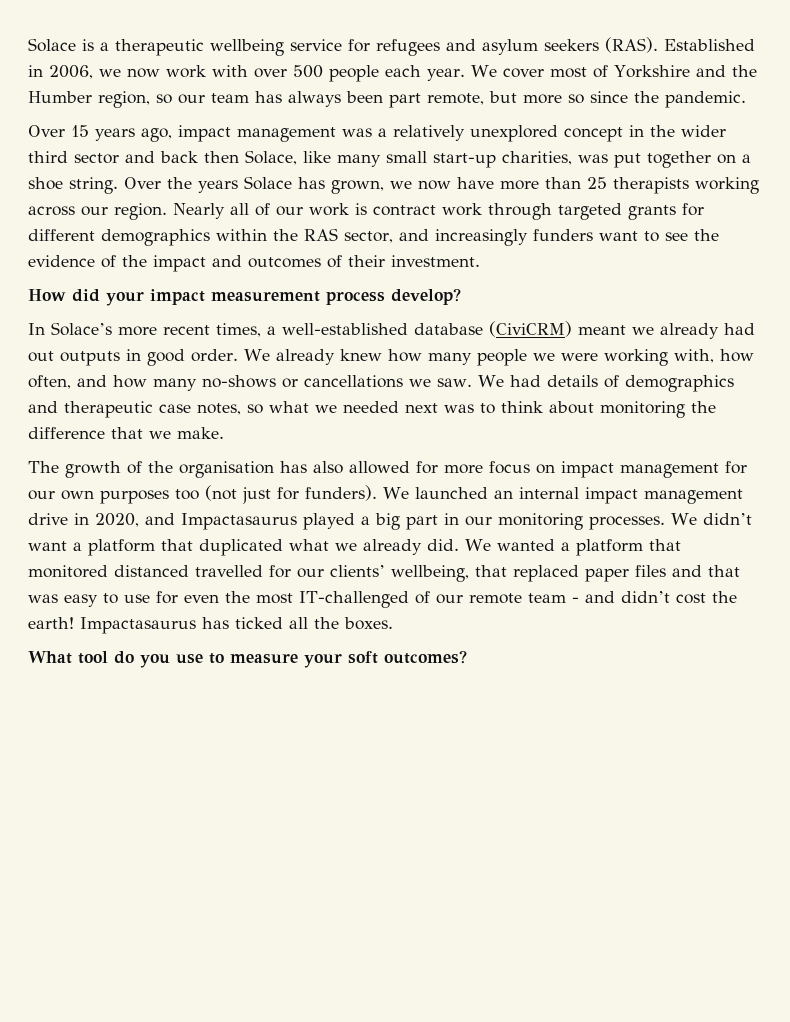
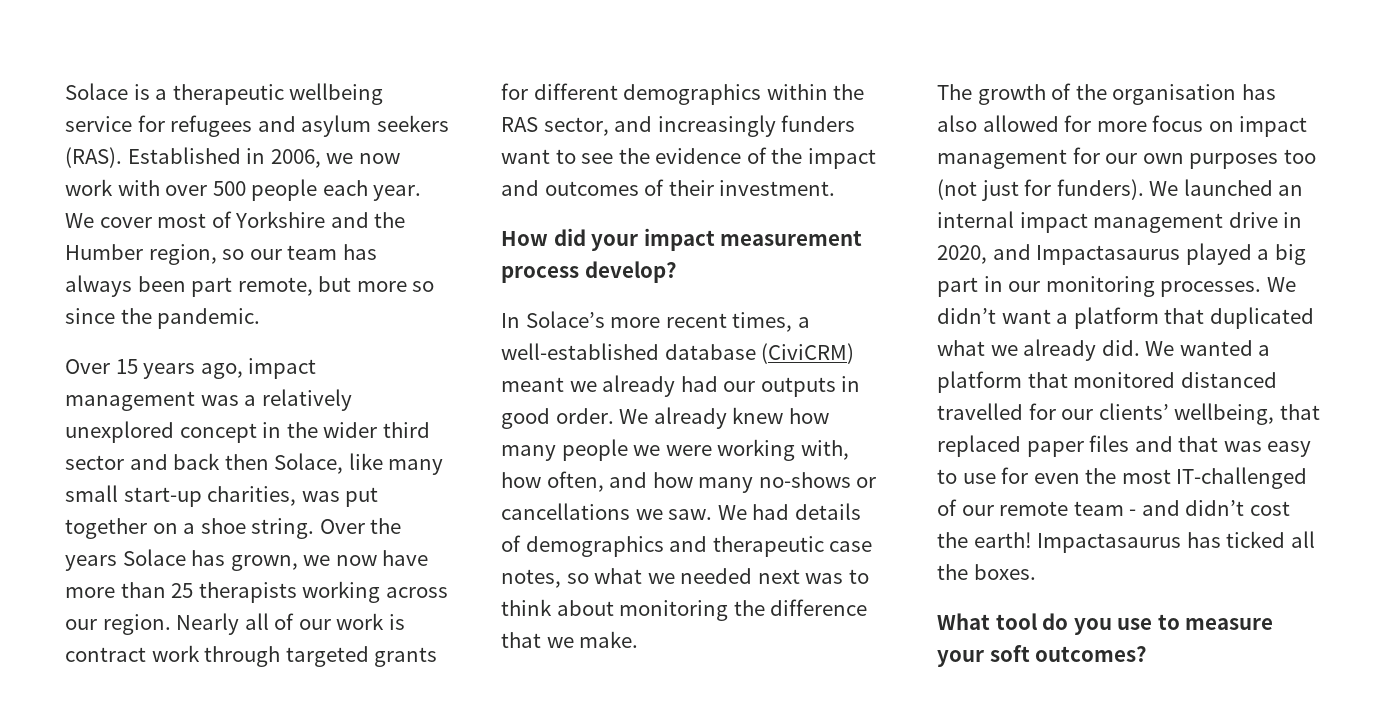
[28,351,54,362] out -> [723,381,756,392] our

